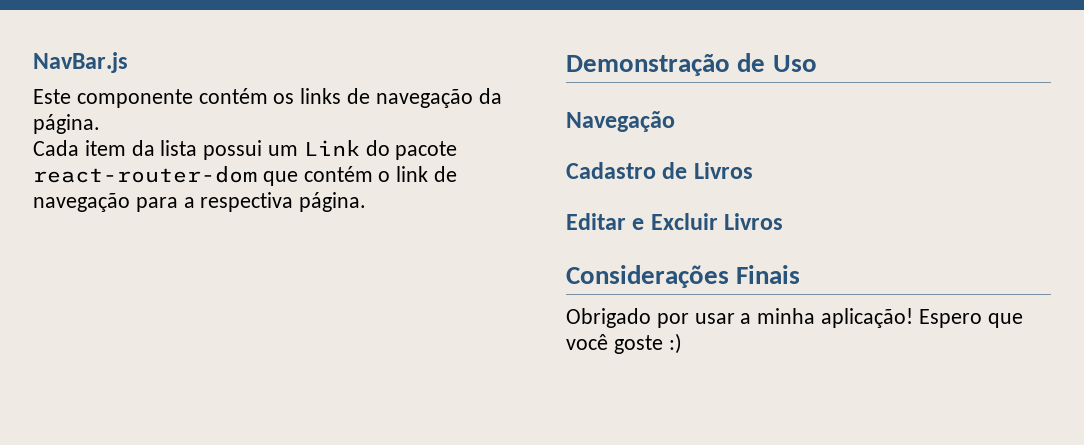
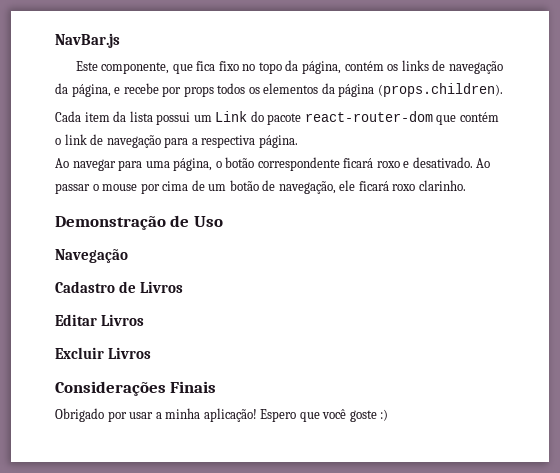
[76,89,193,108] componente -> [101,60,341,74] componente, que fica fixo no topo da página,
[33,114,100,134] página. -> [71,83,503,97] página, e recebe por props todos os elementos da página (props.children).
(367, 202) none -> [55,157,491,171] [55,180,466,194] // Ao navegar para uma página, o botão correspondente ficará roxo e desativado. Ao passar o mouse por cima de um botão de navegação, ele ficará roxo clarinho.
[632,218,645,230] e -> [100,314,144,326] Livros //

